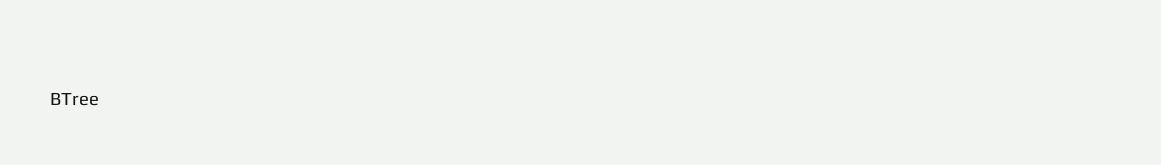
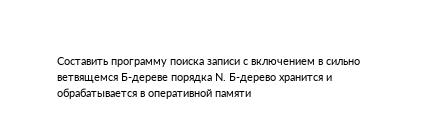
[50,93,99,106] BTree -> [57,57,360,67] [57,73,332,83] [57,88,251,99] Составить программу поиска записи с включением в сильно ветвящемся Б-дереве порядка N. Б-дерево хранится и обрабатывается в оперативной памяти

